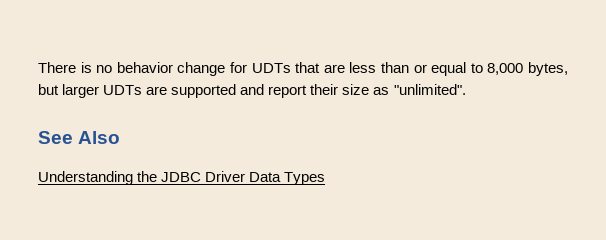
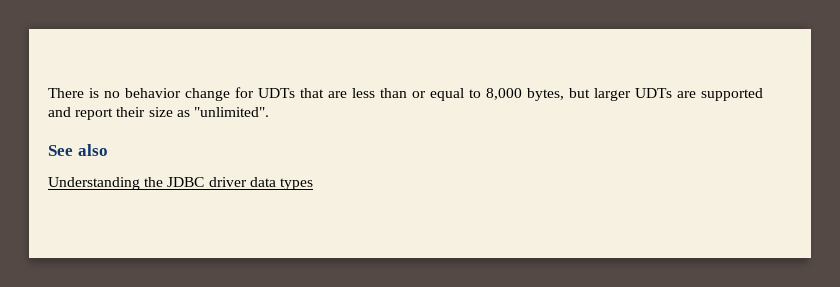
[78,131,121,144] Also -> [77,144,108,156] also
[205,171,326,185] Driver Data Types -> [208,177,313,190] driver data types

